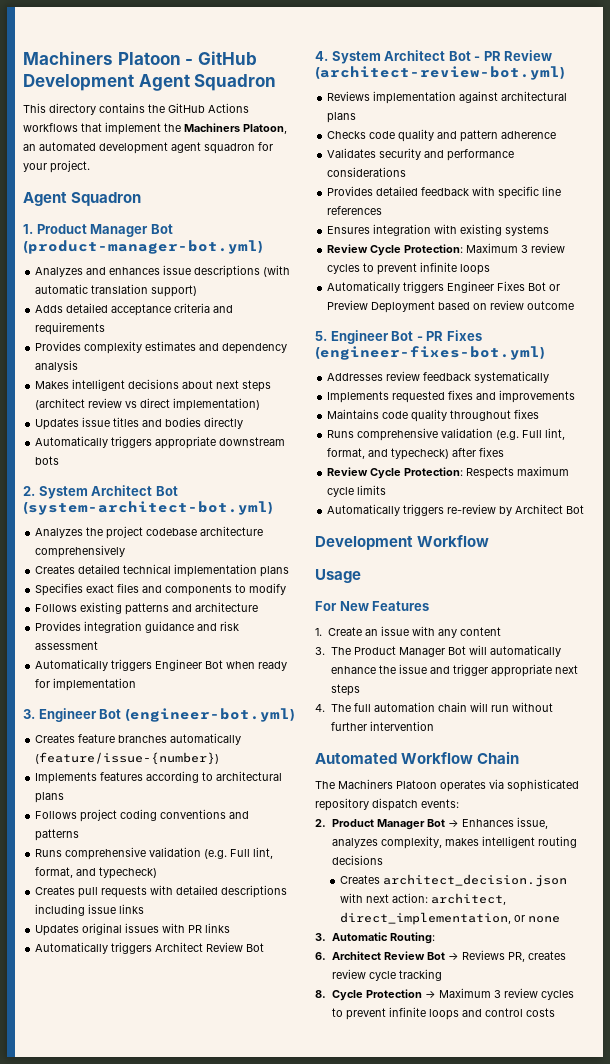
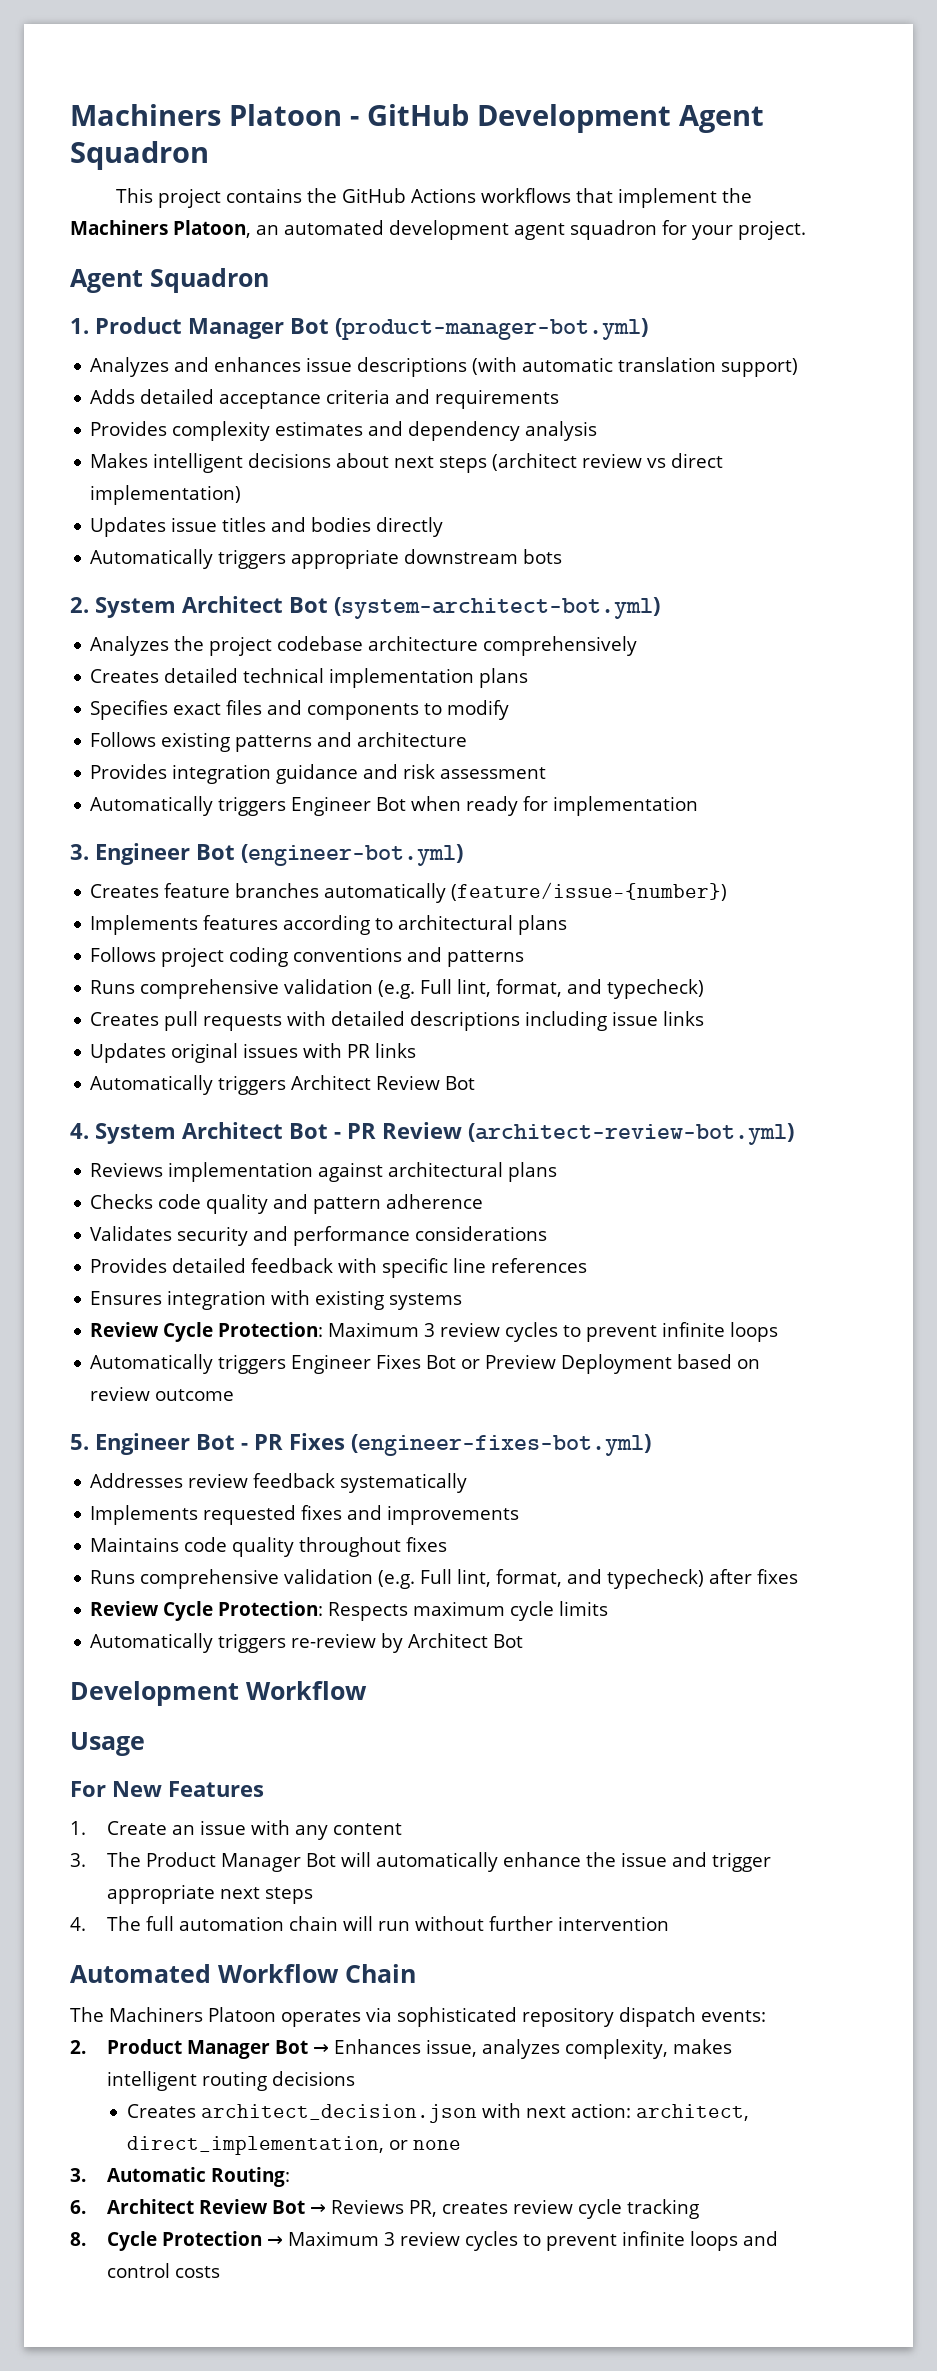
[49,103,96,115] directory -> [157,188,221,208] project

